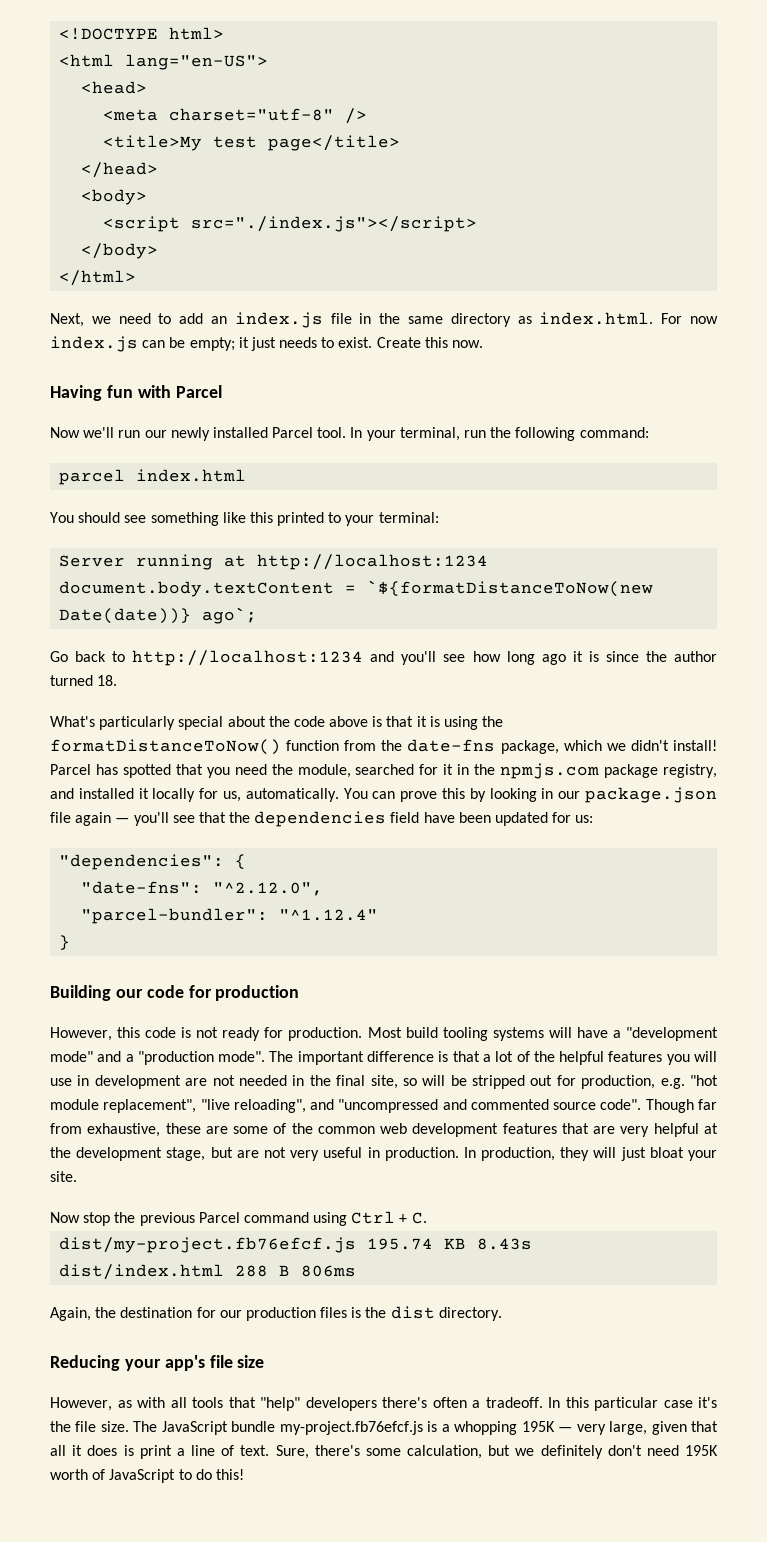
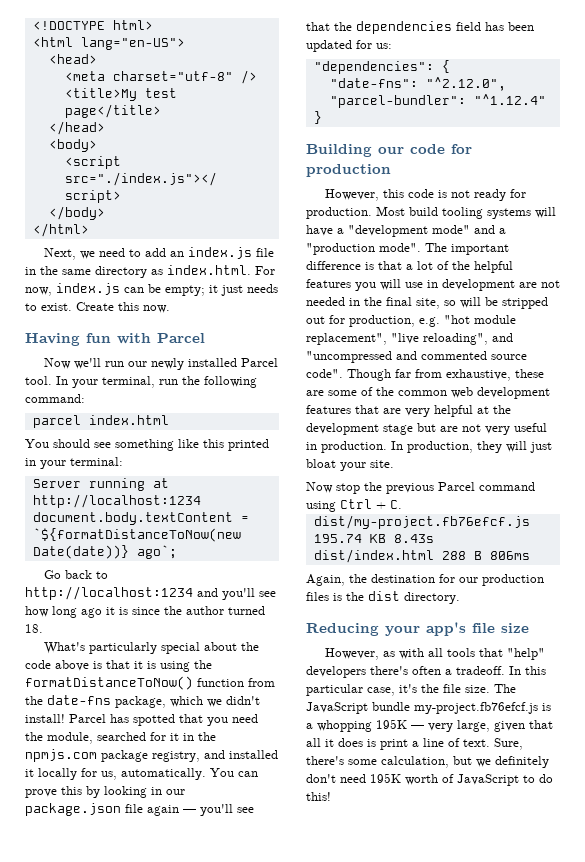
[690,316,718,324] now -> [25,287,52,296] now,
[328,512,342,523] to -> [25,458,36,466] in
[423,812,455,823] have -> [485,22,504,31] has
[166,1147,206,1161] stage, -> [383,424,413,435] stage
[663,1400,693,1408] case -> [367,687,395,696] case,

